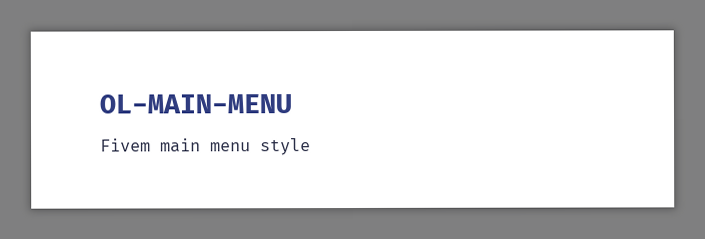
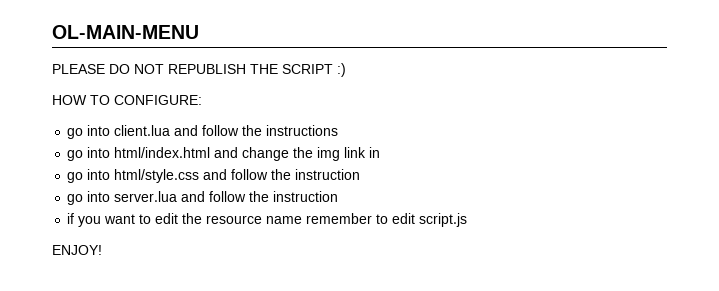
[100,138,311,156] Fivem main menu style -> [52,63,346,77] [52,95,202,105] [67,125,339,139] [67,147,381,161] [67,169,361,183] [67,191,339,205] [67,213,468,227] [52,245,102,255] PLEASE DO NOT REPUBLISH THE SCRIPT :) // HOW TO CONFIGURE: // go into client.lua and follow the instructions // go into html/index.html and change the img link in // go into html/style.css and follow the instruction // go into server.lua and follow the instruction // if you want to edit the resource name remember to edit script.js // ENJOY!

